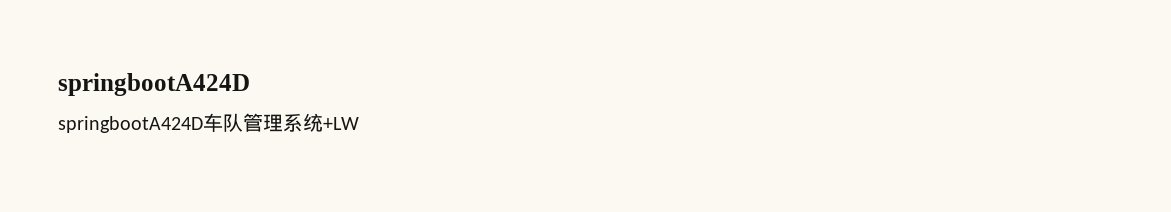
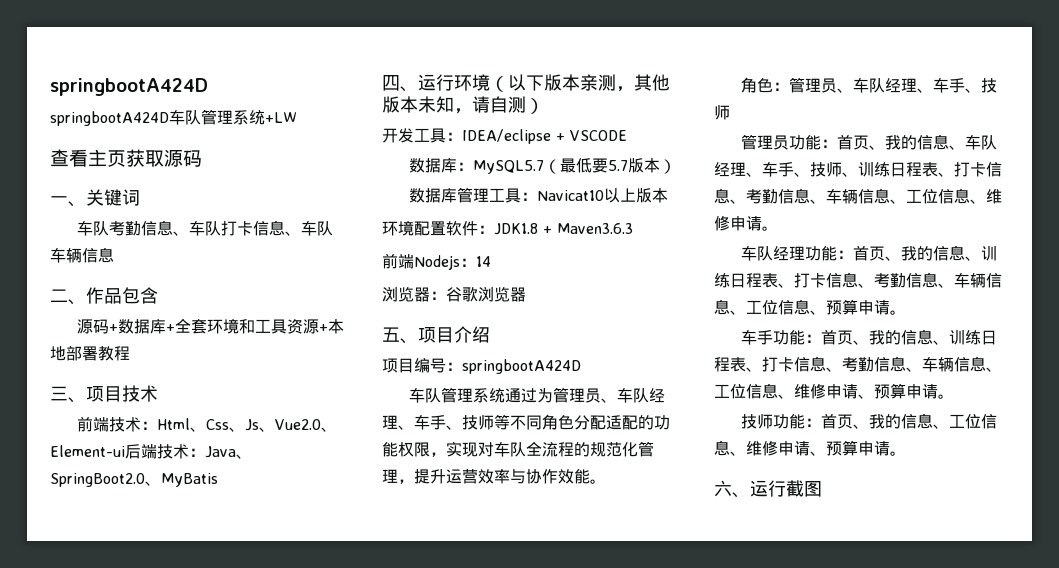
(359, 123) none -> [50,149,202,167] [50,189,140,207] [76,220,333,236] [50,247,114,263] [50,287,158,305] [76,318,344,334] [50,346,130,361] [50,385,158,403] [76,416,337,432] [50,444,252,459] [50,473,218,487] [382,74,670,92] [382,96,544,114] [382,128,627,144] [408,158,676,174] [408,187,668,203] [382,220,633,236] [382,253,491,270] [382,286,526,302] [382,326,490,344] [382,358,581,374] [408,387,665,403] [382,414,670,430] [382,441,654,457] [382,469,606,484] [740,77,997,93] [714,105,730,120] [740,134,997,150] [714,162,1002,177] [714,188,1002,204] [714,215,778,231] [740,245,997,261] [714,272,1002,288] [714,299,906,315] [740,329,997,345] [714,356,1002,372] [714,383,954,399] [740,413,997,429] [714,440,906,456] [714,480,822,498] // 查看主页获取源码 // 一、关键词 // 车队考勤信息、车队打卡信息、车队车辆信息 // 二、作品包含 // 源码+数据库+全套环境和工具资源+本地部署教程 // 三、项目技术 // 前端技术：Html、Css、Js、Vue2.0、Element-ui后端技术：Java、SpringBoot2.0、MyBatis // 四、运行环境（以下版本亲测，其他版本未知，请自测） // 开发工具：IDEA/eclipse + VSCODE // 数据库：MySQL5.7（最低要5.7版本） // 数据库管理工具：Navicat10以上版本 // 环境配置软件：JDK1.8 + Maven3.6.3 // 前端Nodejs：14 // 浏览器：谷歌浏览器 // 五、项目介绍 // 项目编号：springbootA424D // 车队管理系统通过为管理员、车队经理、车手、技师等不同角色分配适配的功能权限，实现对车队全流程的规范化管理，提升运营效率与协作效能。 // 角色：管理员、车队经理、车手、技师 // 管理员功能：首页、我的信息、车队经理、车手、技师、训练日程表、打卡信息、考勤信息、车辆信息、工位信息、维修申请。 // 车队经理功能：首页、我的信息、训练日程表、打卡信息、考勤信息、车辆信息、工位信息、预算申请。 // 车手功能：首页、我的信息、训练日程表、打卡信息、考勤信息、车辆信息、工位信息、维修申请、预算申请。 // 技师功能：首页、我的信息、工位信息、维修申请、预算申请。 // 六、运行截图

